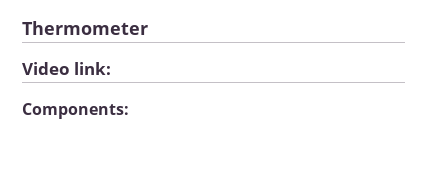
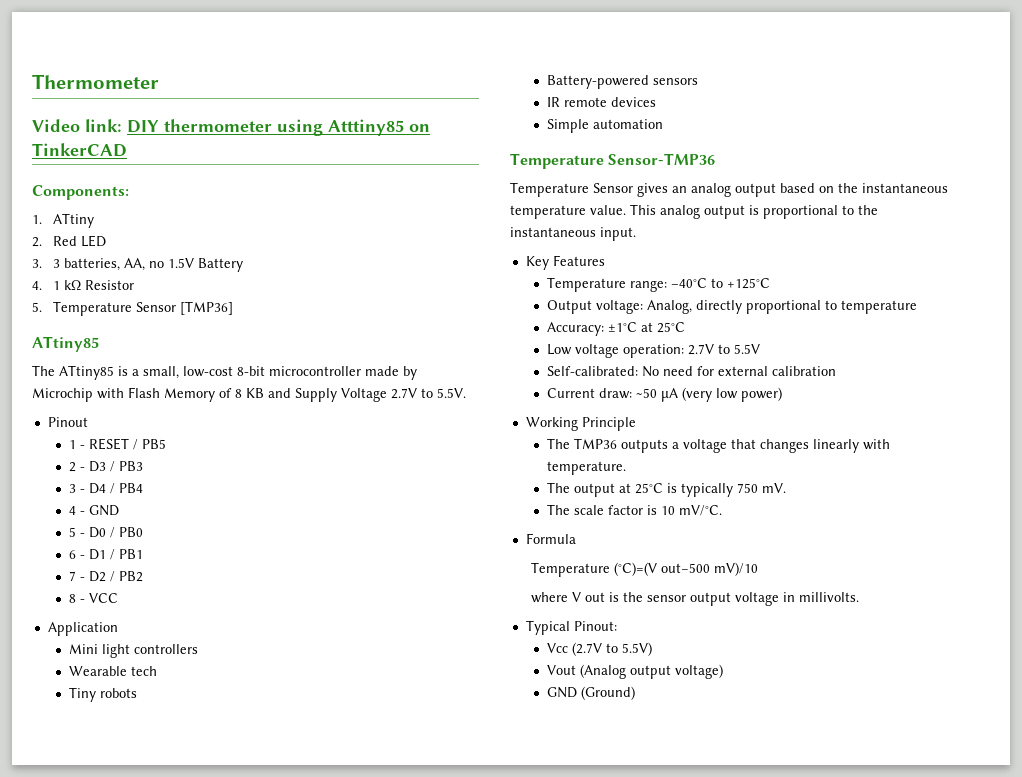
[22,103,129,119] // Components: -> [127,119,430,136] [32,143,127,157] [32,185,129,200] [32,213,95,228] [32,235,107,247] [32,258,244,272] [32,280,135,291] [32,301,234,316] [32,336,99,352] [32,365,417,380] [32,387,466,402] [47,417,88,427] [69,438,167,450] [69,461,144,472] [69,483,144,494] [69,505,120,516] [69,527,144,538] [69,549,144,560] [69,571,144,582] [69,593,119,603] [47,622,118,636] [69,644,199,658] [69,666,158,676] [69,687,138,702] [547,75,699,89] [547,97,657,107] [547,119,664,133] [510,153,716,169] [510,182,948,197] [510,204,878,219] [510,227,636,241] [525,255,605,270] [547,277,771,292] [547,300,918,314] [547,322,686,336] [547,344,761,358] [547,366,837,377] [547,387,783,402] [525,417,636,431] [547,438,891,453] [547,461,627,475] [547,482,787,497] [547,504,723,516] [525,533,576,544] [531,562,759,577] [531,592,860,606] [525,620,617,635] [547,642,653,656] [547,664,724,679] [547,686,636,700] DIY thermometer using Atttiny85 on TinkerCAD // Components: // 1. ATtiny // 2. Red LED // 3. 3 batteries, AA, no 1.5V Battery // 4. 1 kΩ Resistor // 5. Temperature Sensor [TMP36] // ATtiny85 // The ATtiny85 is a small, low-cost 8-bit microcontroller made by Microchip with Flash Memory of 8 KB and Supply Voltage 2.7V to 5.5V. // Pinout // 1 - RESET / PB5 // 2 - D3 / PB3 // 3 - D4 / PB4 // 4 - GND // 5 - D0 / PB0 // 6 - D1 / PB1 // 7 - D2 / PB2 // 8 - VCC // Application // Mini light controllers // Wearable tech // Tiny robots // Battery-powered sensors // IR remote devices // Simple automation // Temperature Sensor-TMP36 // Temperature Sensor gives an analog output based on the instantaneous temperature value. This analog output is proportional to the instantaneous input. // Key Features // Temperature range: –40°C to +125°C // Output voltage: Analog, directly proportional to temperature // Accuracy: ±1°C at 25°C // Low voltage operation: 2.7V to 5.5V // Self-calibrated: No need for external calibration // Current draw: ~50 μA (very low power) // Working Principle // The TMP36 outputs a voltage that changes linearly with temperature. // The output at 25°C is typically 750 mV. // The scale factor is 10 mV/°C. // Formula // Temperature (°C)=(V out−500 mV)/10 // where V out is the sensor output voltage in millivolts. // Typical Pinout: // Vcc (2.7V to 5.5V) // Vout (Analog output voltage) // GND (Ground)

